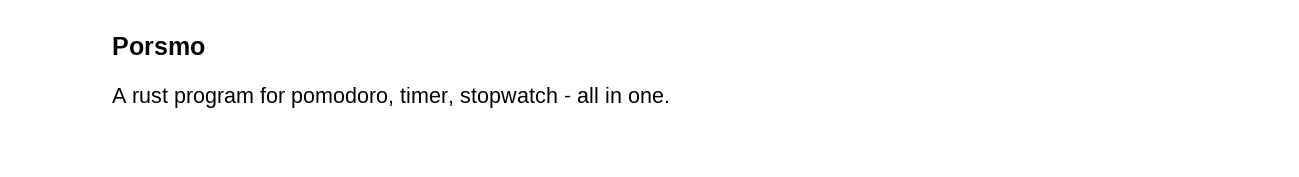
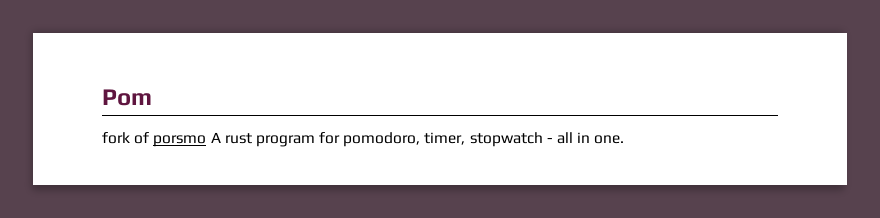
[112,37,205,55] Porsmo // -> [102,89,152,106] [102,132,207,147] Pom // fork of porsmo

